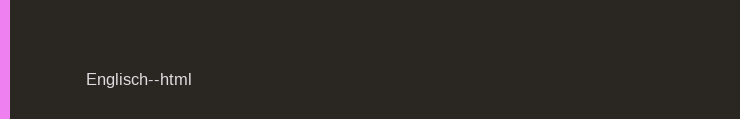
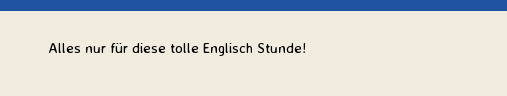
[86,73,192,88] Englisch--html -> [48,43,306,56] Alles nur für diese tolle Englisch Stunde!

